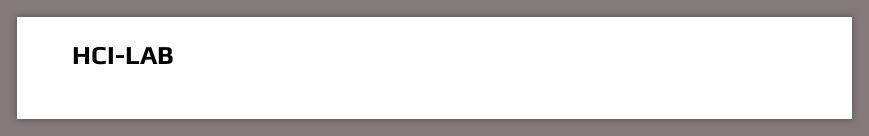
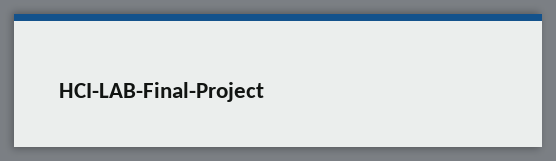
[72,46,174,65] HCI-LAB -> [59,82,264,102] HCI-LAB-Final-Project

